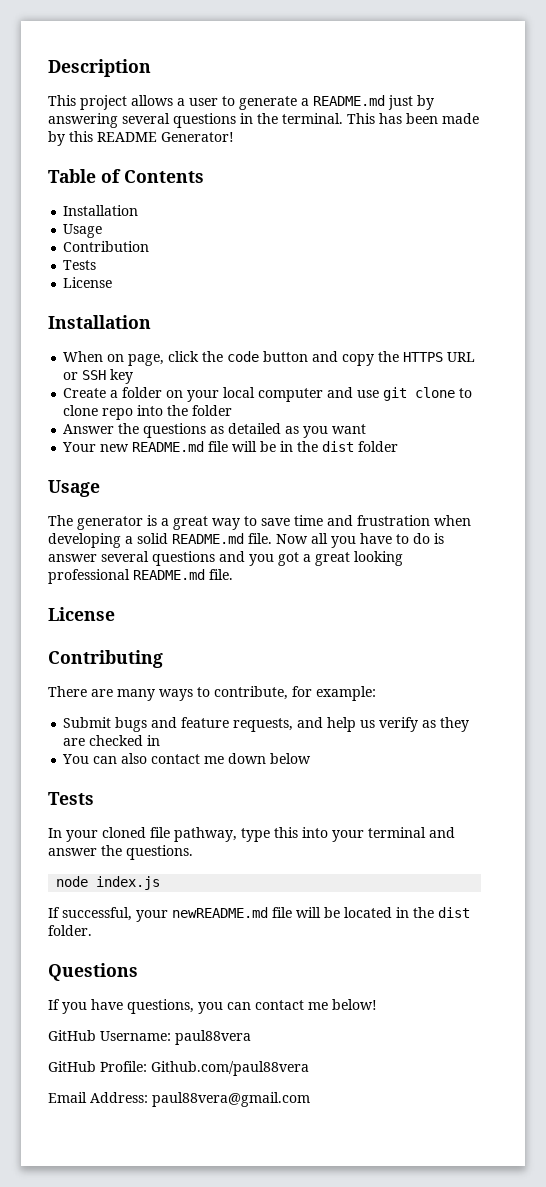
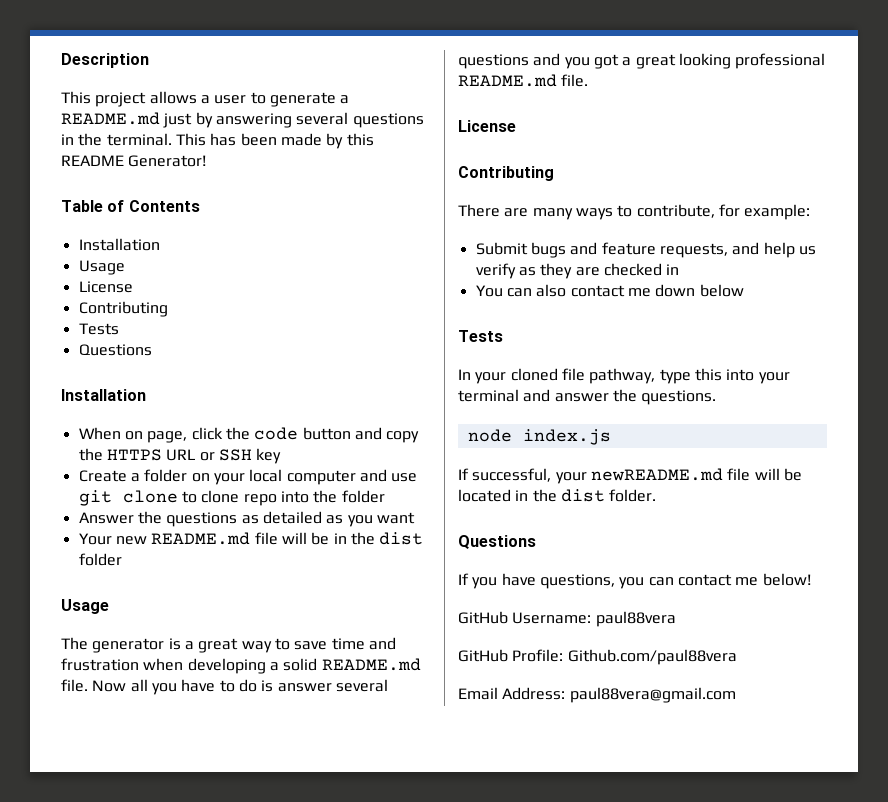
[63,241,150,252] [63,260,97,270] [63,277,113,288] Contribution // Tests // License -> [78,281,133,293] [78,301,168,317] [78,323,119,335] [78,344,152,356] License // Contributing // Tests // Questions

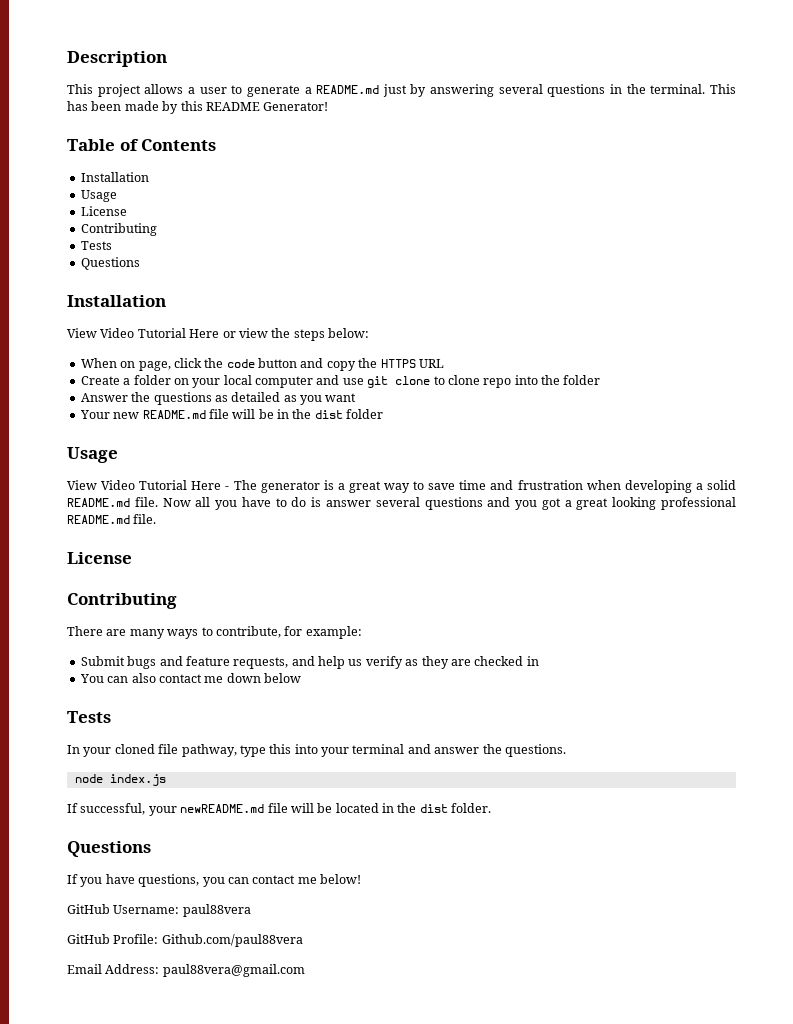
(146, 395) none -> [67,328,369,341] // View Video Tutorial Here or view the steps below:
[199,448,282,464] or SSH key -> (444, 363) none
(109, 606) none -> [67,480,230,490] View Video Tutorial Here -

